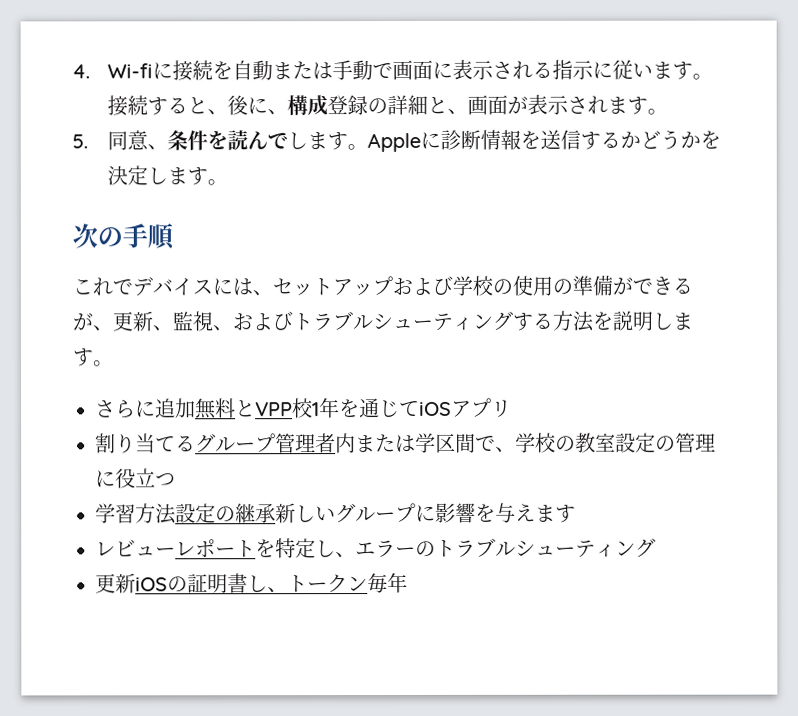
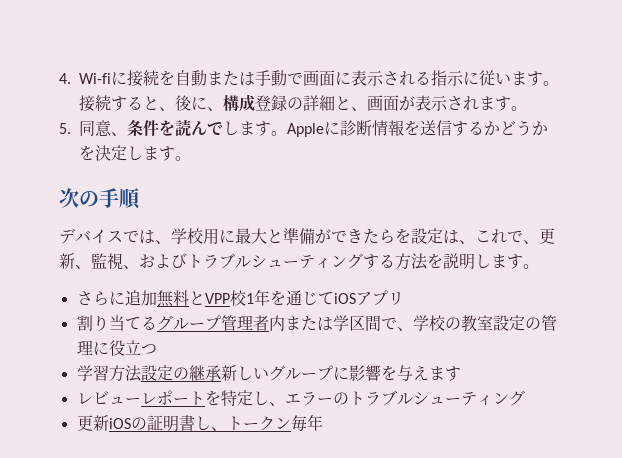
[72,277,133,297] これで -> (140, 198) none
[212,275,693,297] [72,312,93,331] には、セットアップおよび学校の使用の準備ができるが -> [123,228,523,245] では、学校用に最大と準備ができたらを設定は、これで

